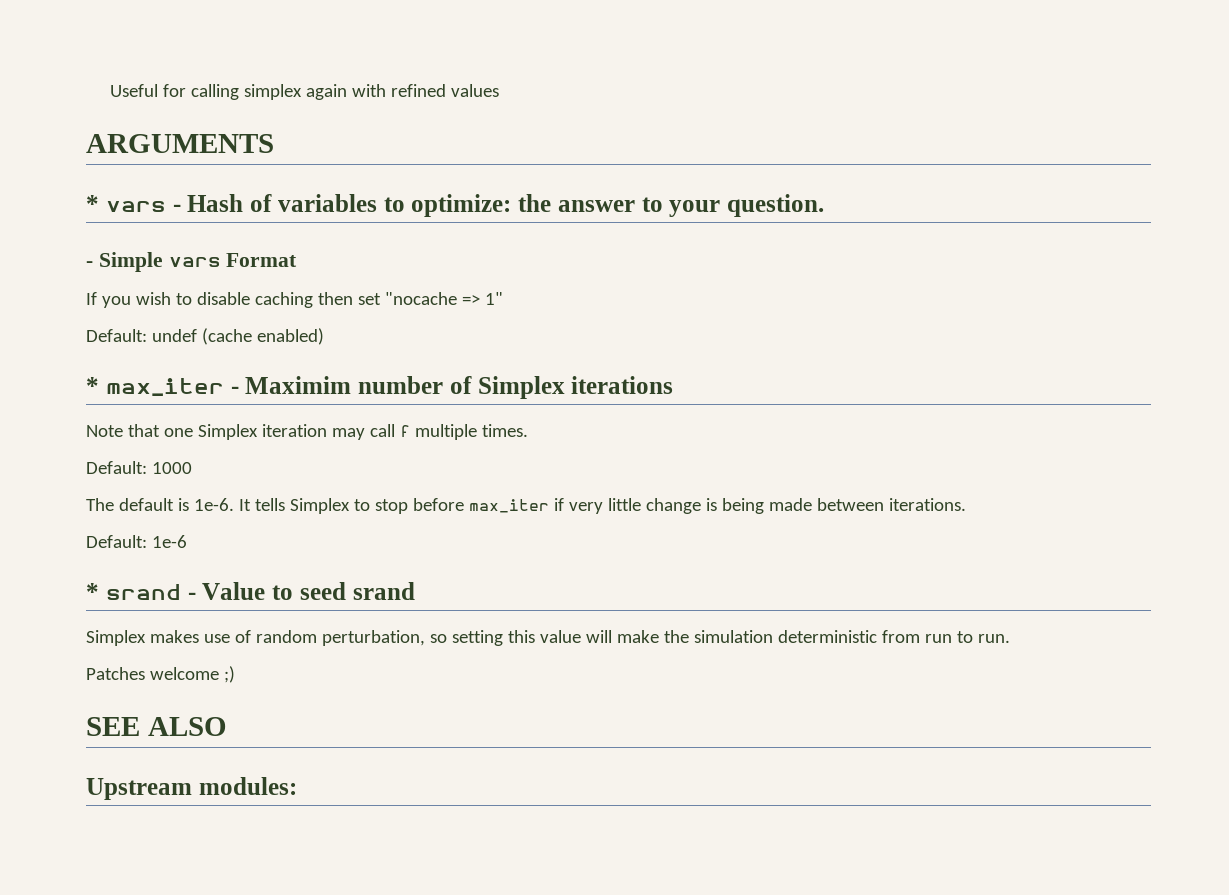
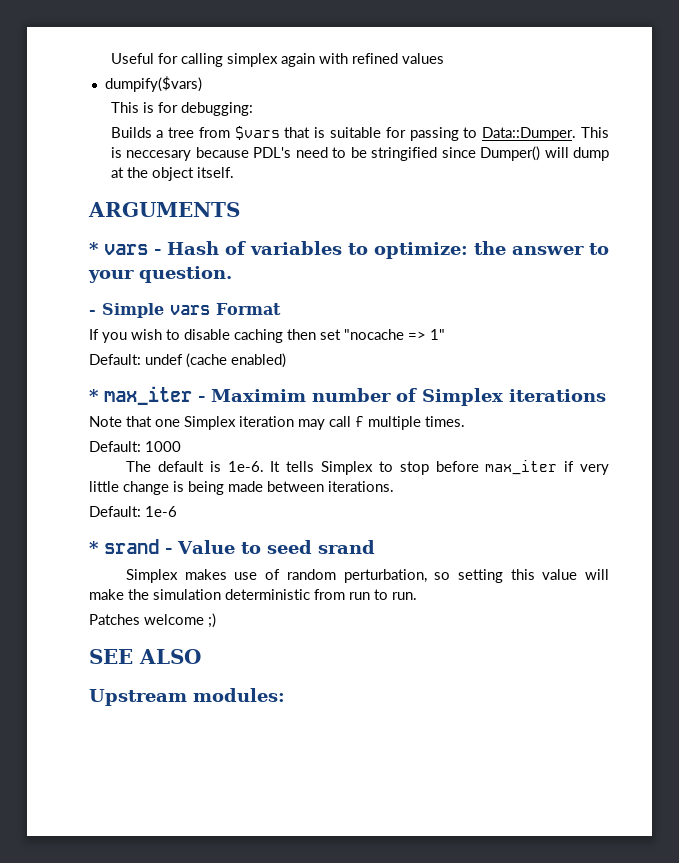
(500, 90) none -> [104,76,202,92] [110,102,253,116] [110,126,609,141] [110,146,609,161] [110,167,234,181] // dumpify($vars) // This is for debugging: // Builds a tree from $vars that is suitable for passing to Data::Dumper. This is neccesary because PDL's need to be stringified since Dumper() will dump at the object itself.

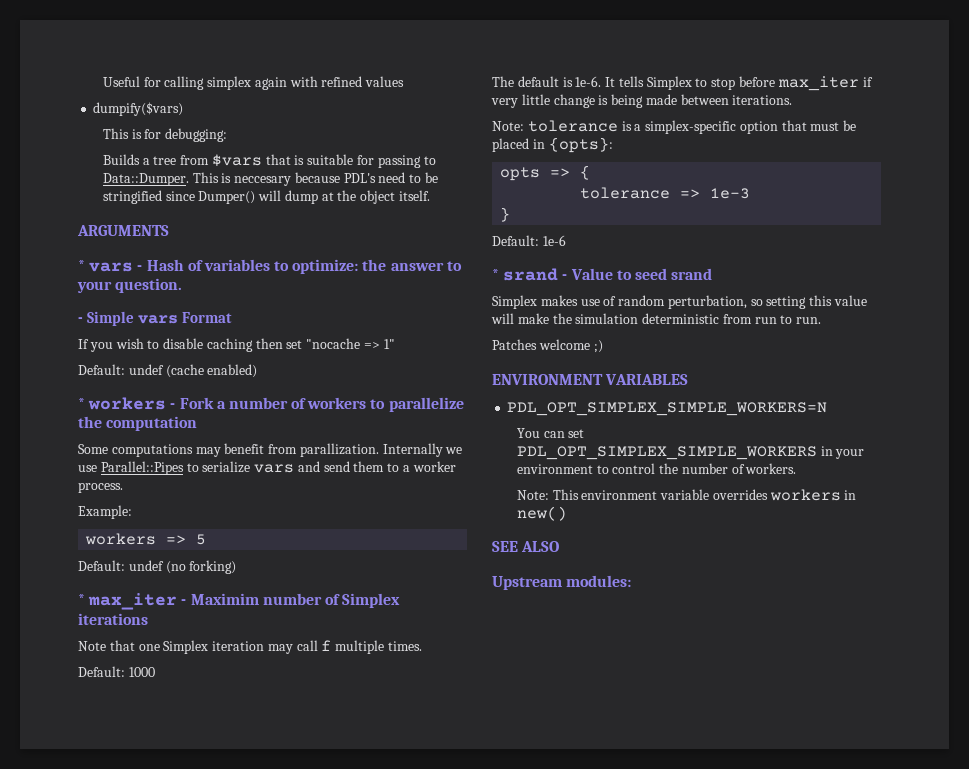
(286, 360) none -> [78,397,464,412] [78,416,198,431] [78,443,463,457] [78,461,456,475] [78,482,123,493] [78,505,132,519] [85,533,207,545] [78,560,237,574] // * workers - Fork a number of workers to parallelize the computation // Some computations may benefit from parallization. Internally we use Parallel::Pipes to serialize vars and send them to a worker process. // Example: // workers => 5 // Default: undef (no forking)
(394, 486) none -> [492,120,857,134] [492,137,613,153] [500,165,591,181] [580,187,751,199] [500,207,511,222] // Note: tolerance is a simplex-specific option that must be placed in {opts}: // opts => { // tolerance => 1e-3 // }
(216, 620) none -> [492,374,689,385] [507,402,828,416] [516,428,585,438] [516,446,865,460] [516,463,797,474] [516,489,857,501] [516,506,567,521] // ENVIRONMENT VARIABLES // PDL_OPT_SIMPLEX_SIMPLE_WORKERS=N // You can set PDL_OPT_SIMPLEX_SIMPLE_WORKERS in your environment to control the number of workers. // Note: This environment variable overrides workers in new()

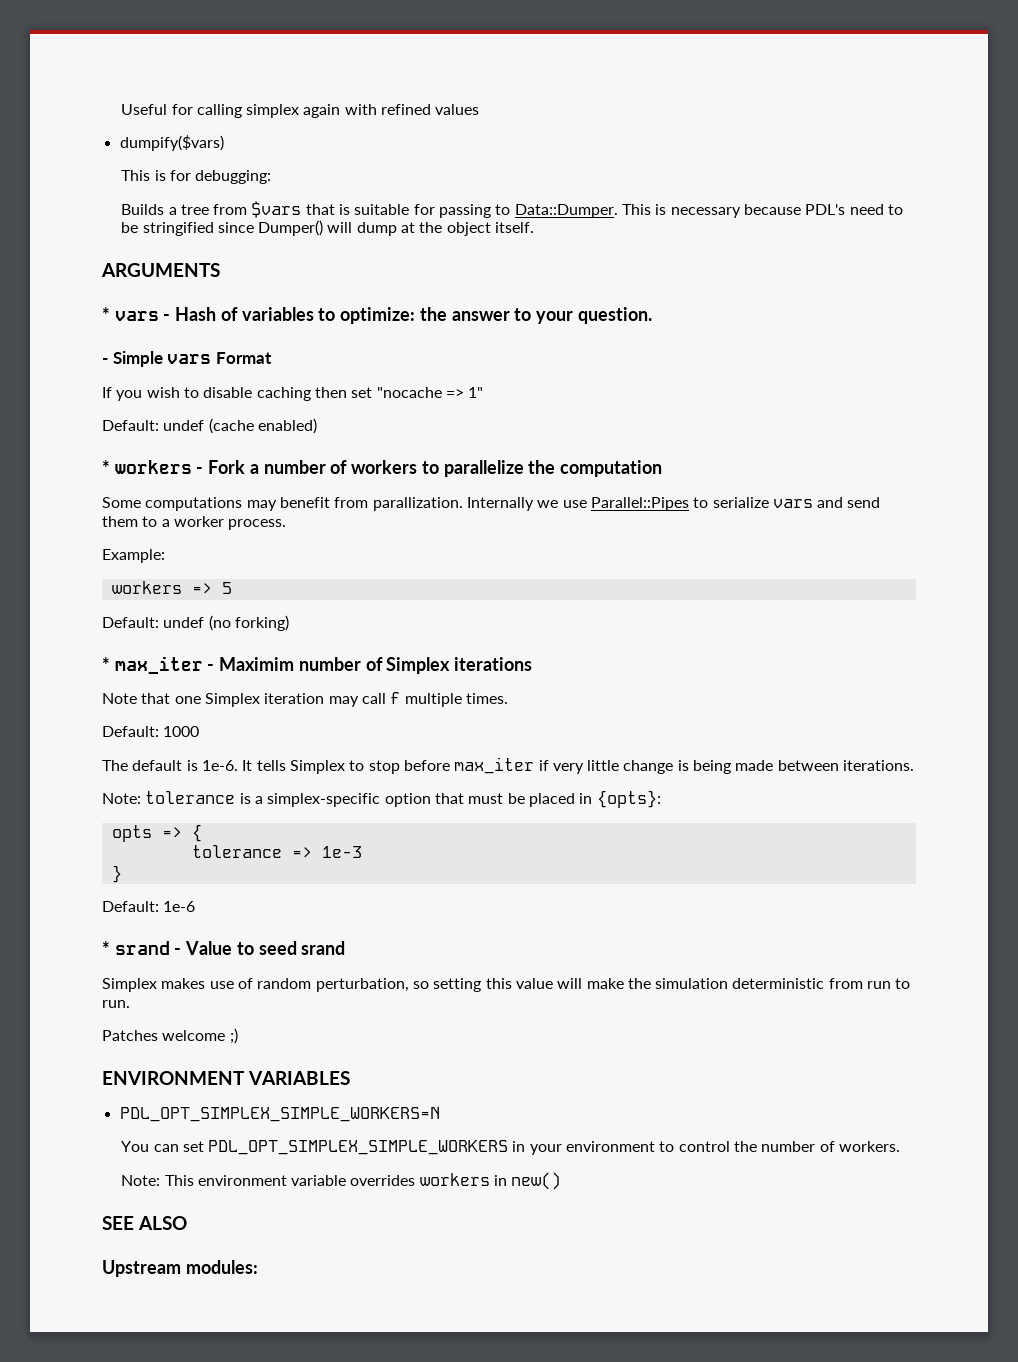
[234,176,292,186] neccesary -> [670,207,741,218] necessary

